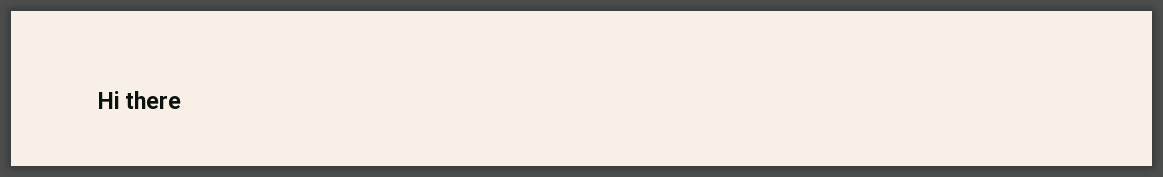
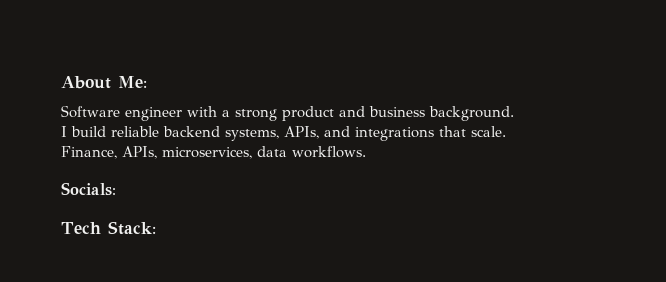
[98,91,182,109] Hi there -> [61,76,147,89] [61,105,514,121] [61,126,506,141] [61,146,366,159] [61,182,116,196] [61,221,156,235] About Me: // Software engineer with a strong product and business background. // I build reliable backend systems, APIs, and integrations that scale. // Finance, APIs, microservices, data workflows. // Socials: // Tech Stack:

